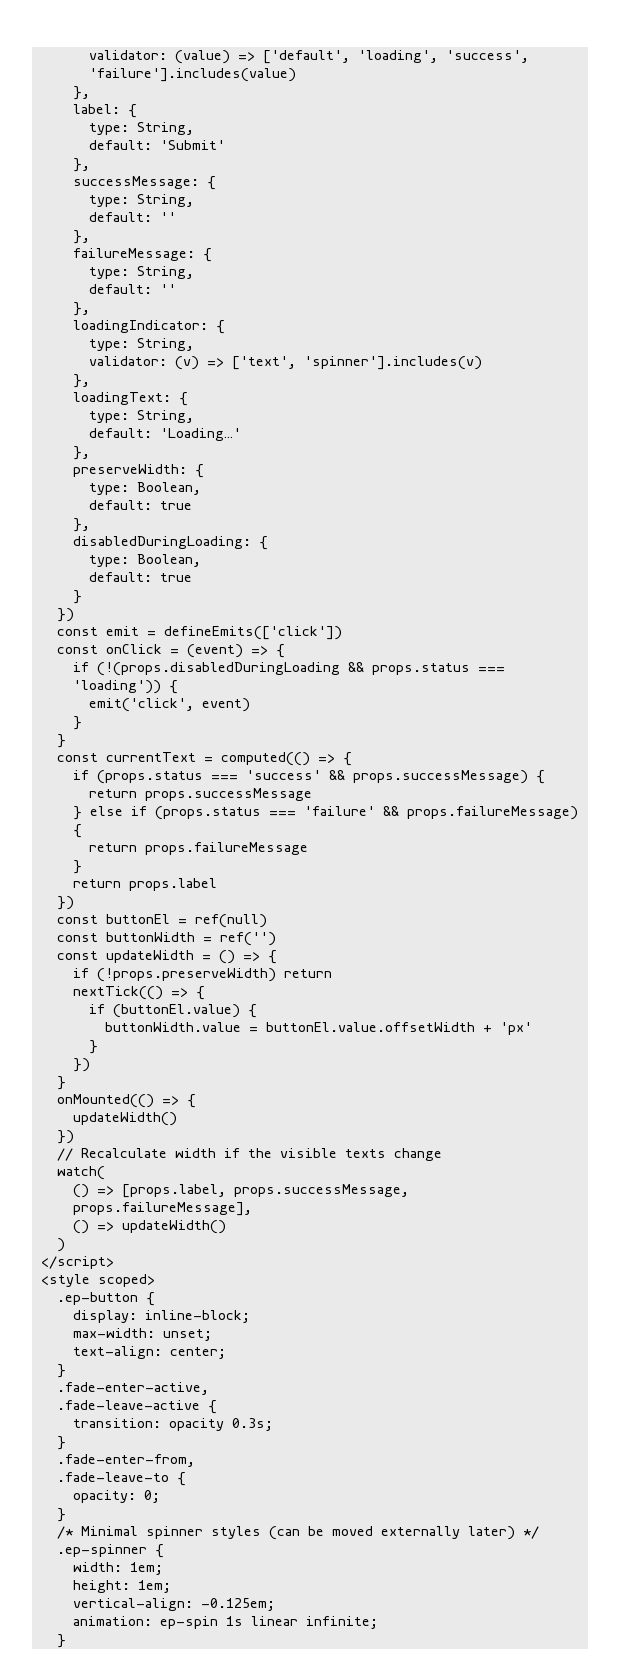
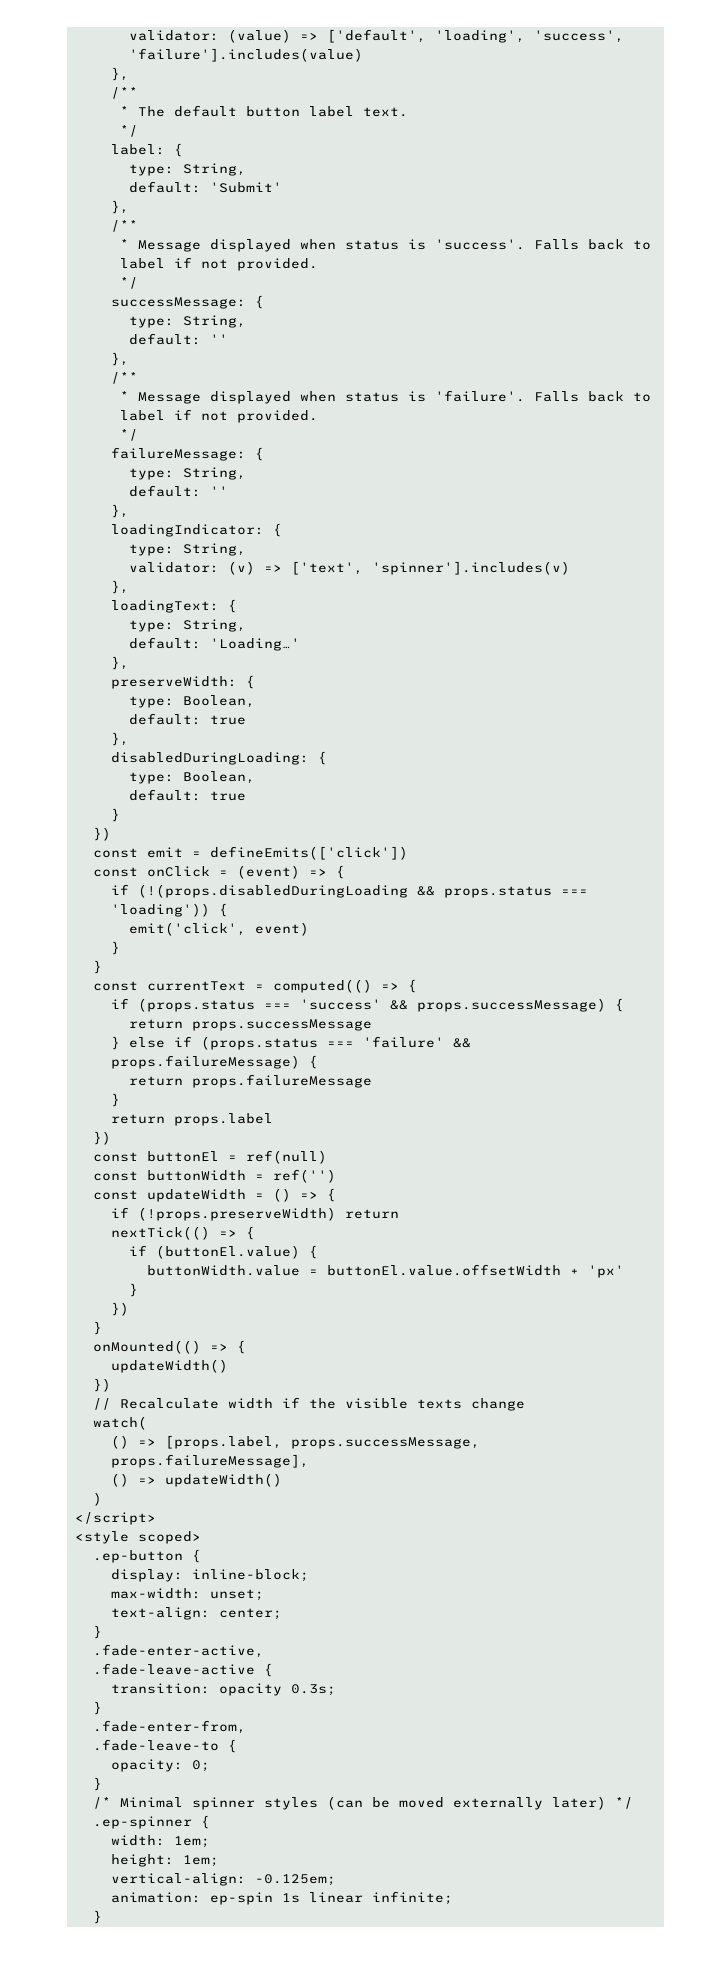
(90, 93) none -> [110,87,138,99] [119,105,408,117] [119,125,138,137] // /** // * The default button label text. // */
(90, 165) none -> [110,220,138,232] [119,239,651,252] [119,257,318,271] [119,277,138,289] // /** // * Message displayed when status is 'success'. Falls back to label if not provided. // */
(90, 237) none -> [110,372,138,384] [119,390,651,404] [119,409,318,423] [119,429,138,441] // /** // * Message displayed when status is 'failure'. Falls back to label if not provided. // */

